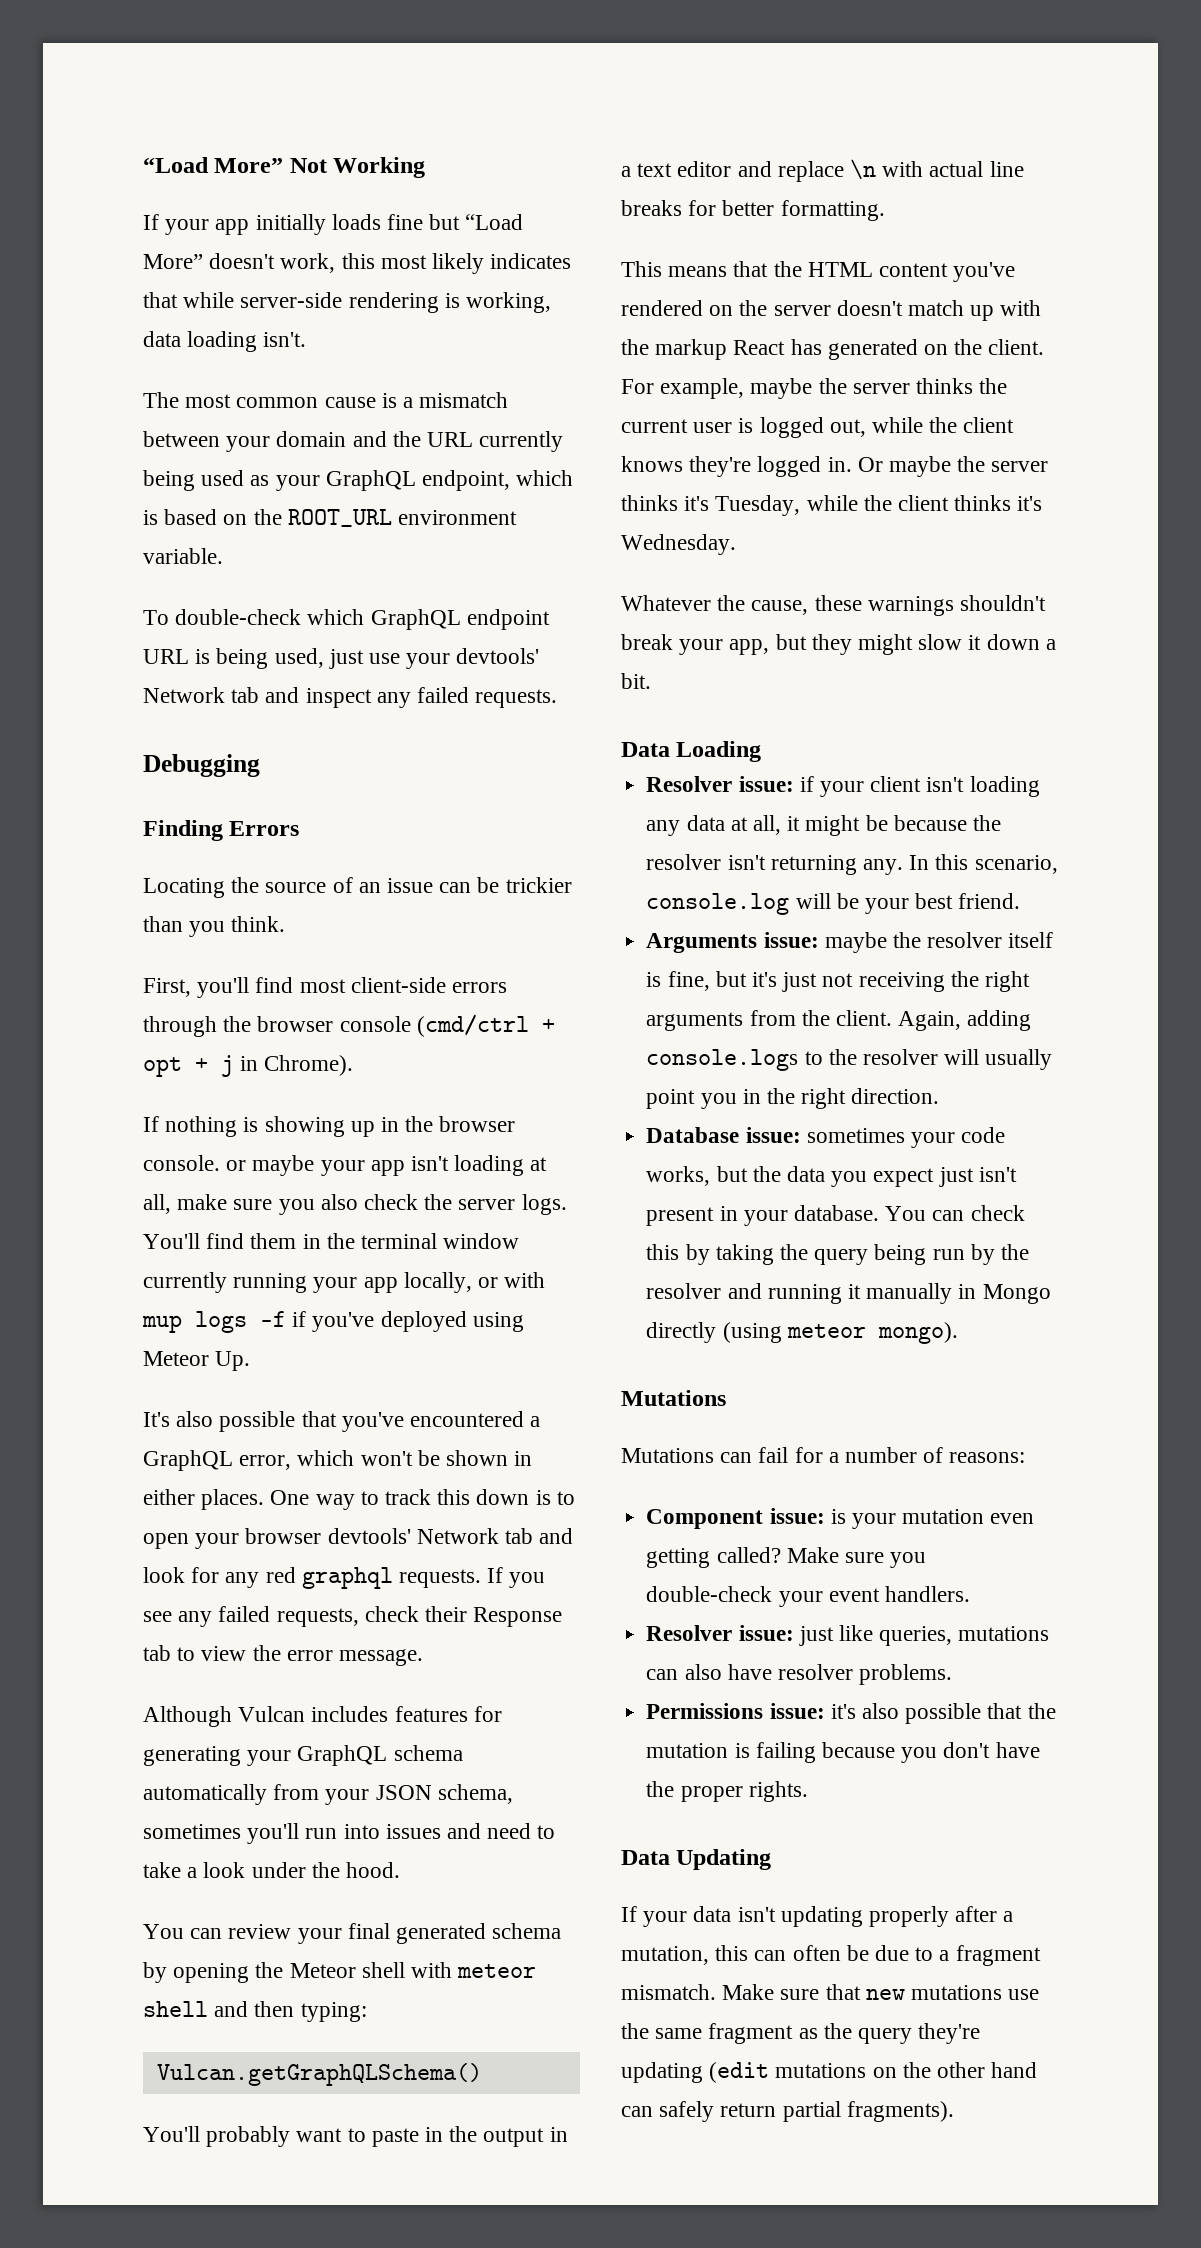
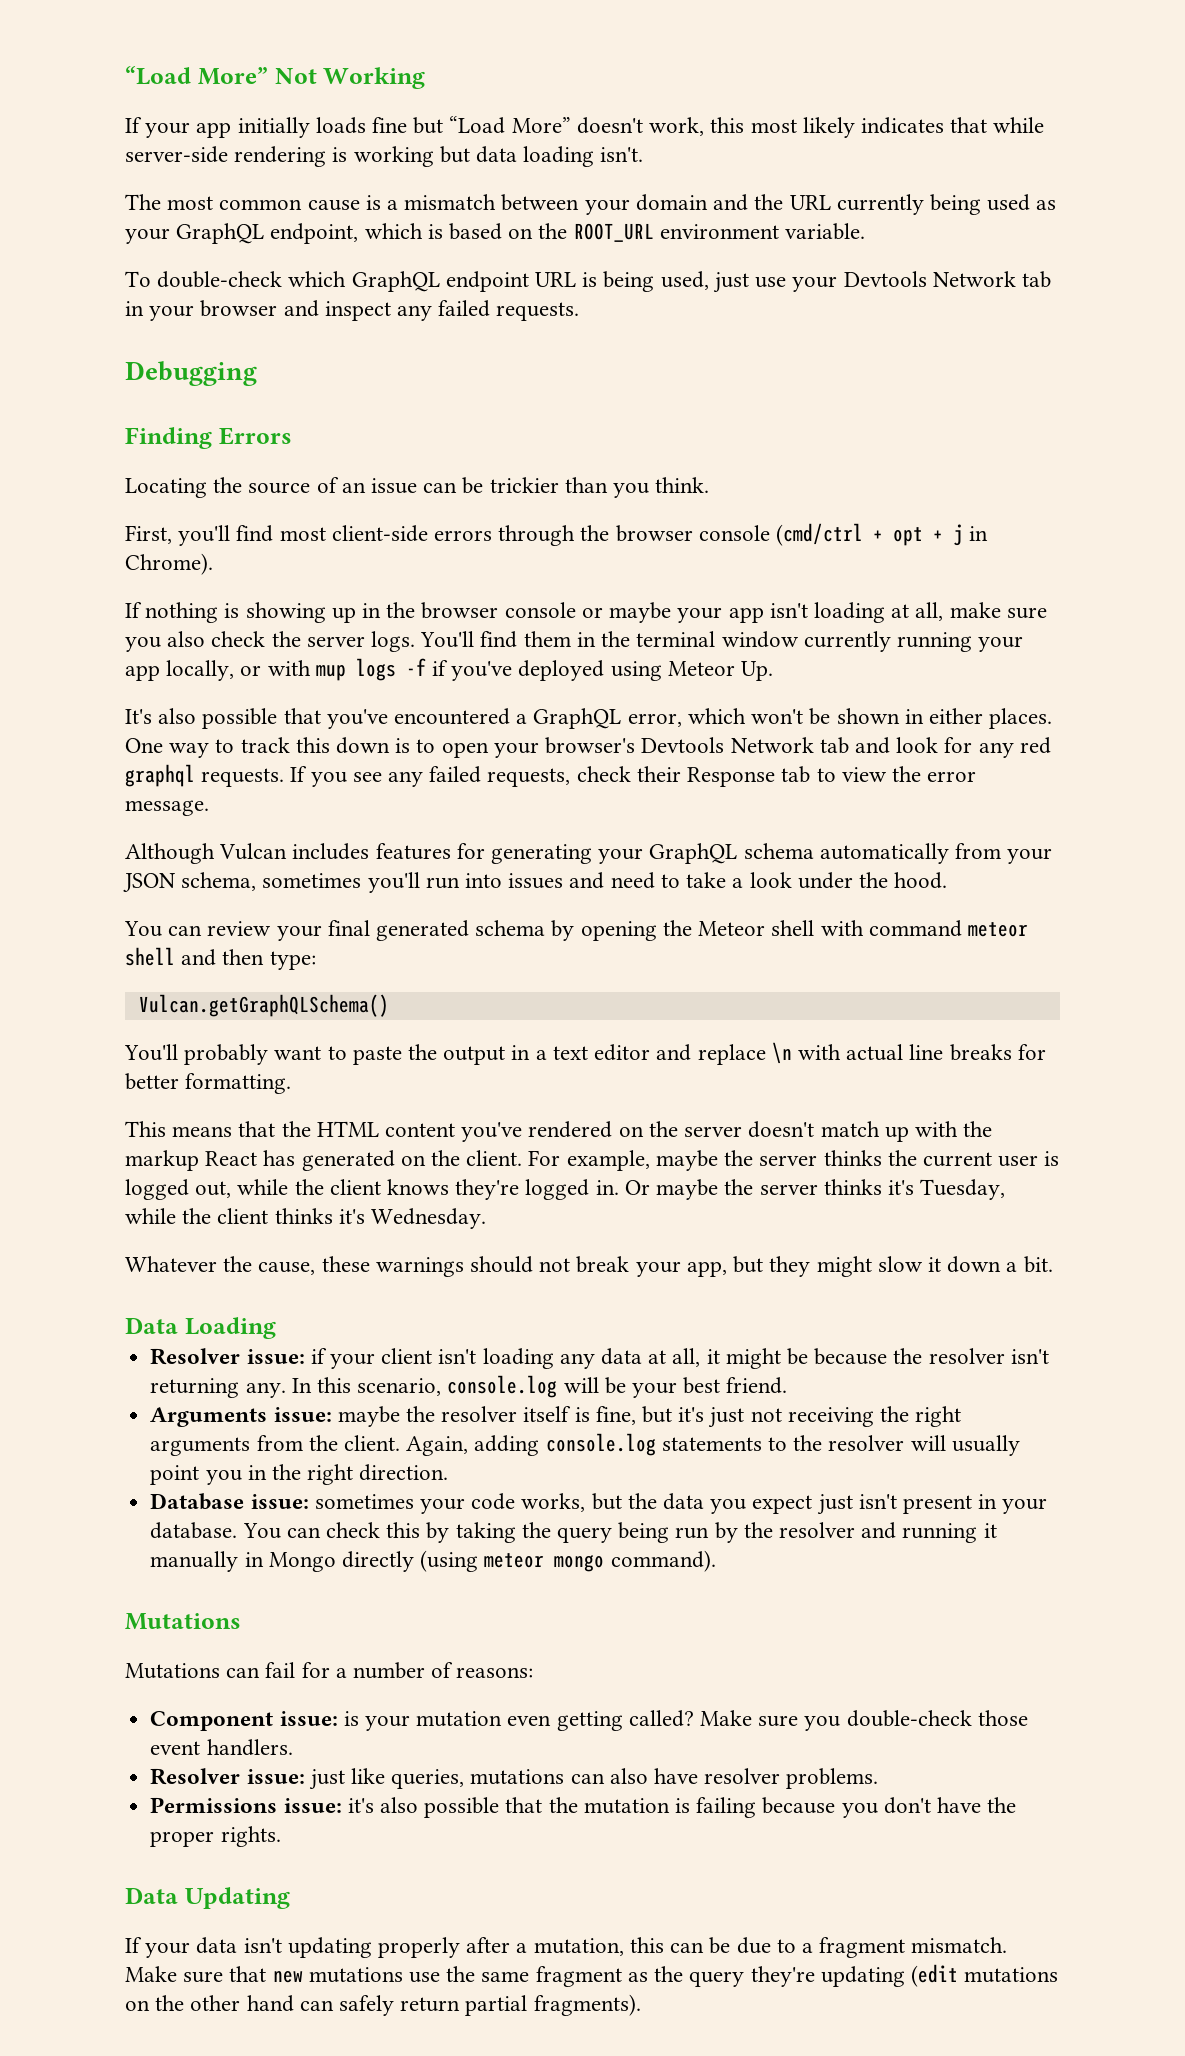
[466,292,552,313] working, -> [353,146,470,167] working but
[456,648,540,664] [143,687,260,703] devtools' Network tab -> [843,271,1051,288] [125,300,278,321] Devtools Network tab in your browser
[143,1155,220,1171] console. -> [504,602,576,618] console
[245,1528,411,1544] browser devtools' -> [545,737,725,754] browser's Devtools
(453, 1970) none -> [868,920,962,937] command
[300,2002,367,2022] typing: -> [269,951,316,970] type:
[425,2127,444,2142] in -> (402, 1055) none
[960,595,1047,611] shouldn't -> [470,1256,571,1273] should not
[646,1049,799,1071] console.logs -> [545,1433,762,1456] console.log statements
[877,1322,958,1344] mongo). -> [554,1550,716,1572] mongo command).
[778,1591,823,1607] your -> [977,1710,1028,1726] those
[792,1945,841,1961] often -> (705, 1947) none

